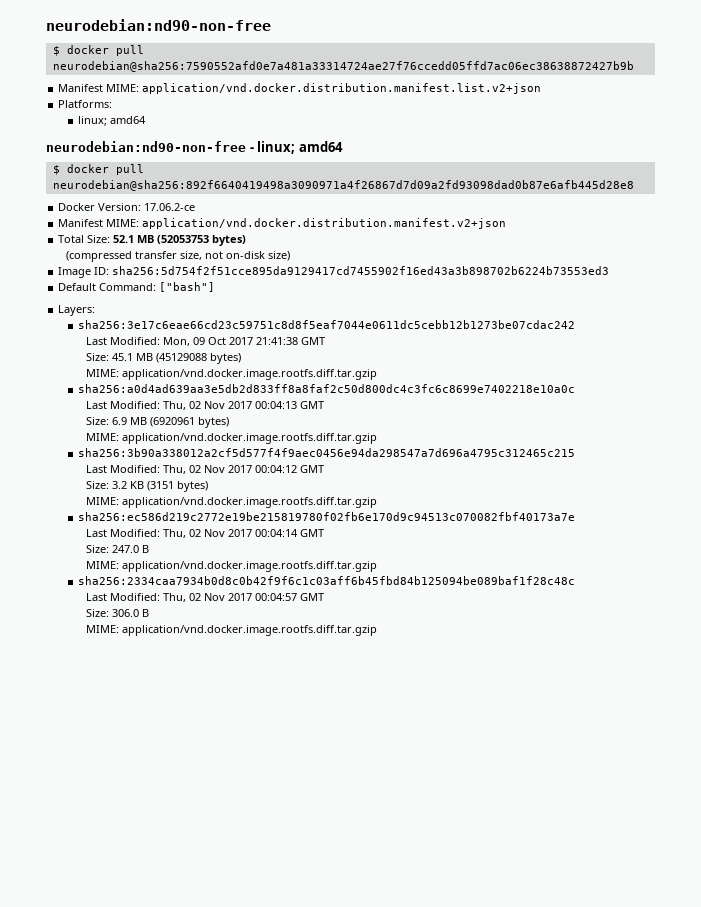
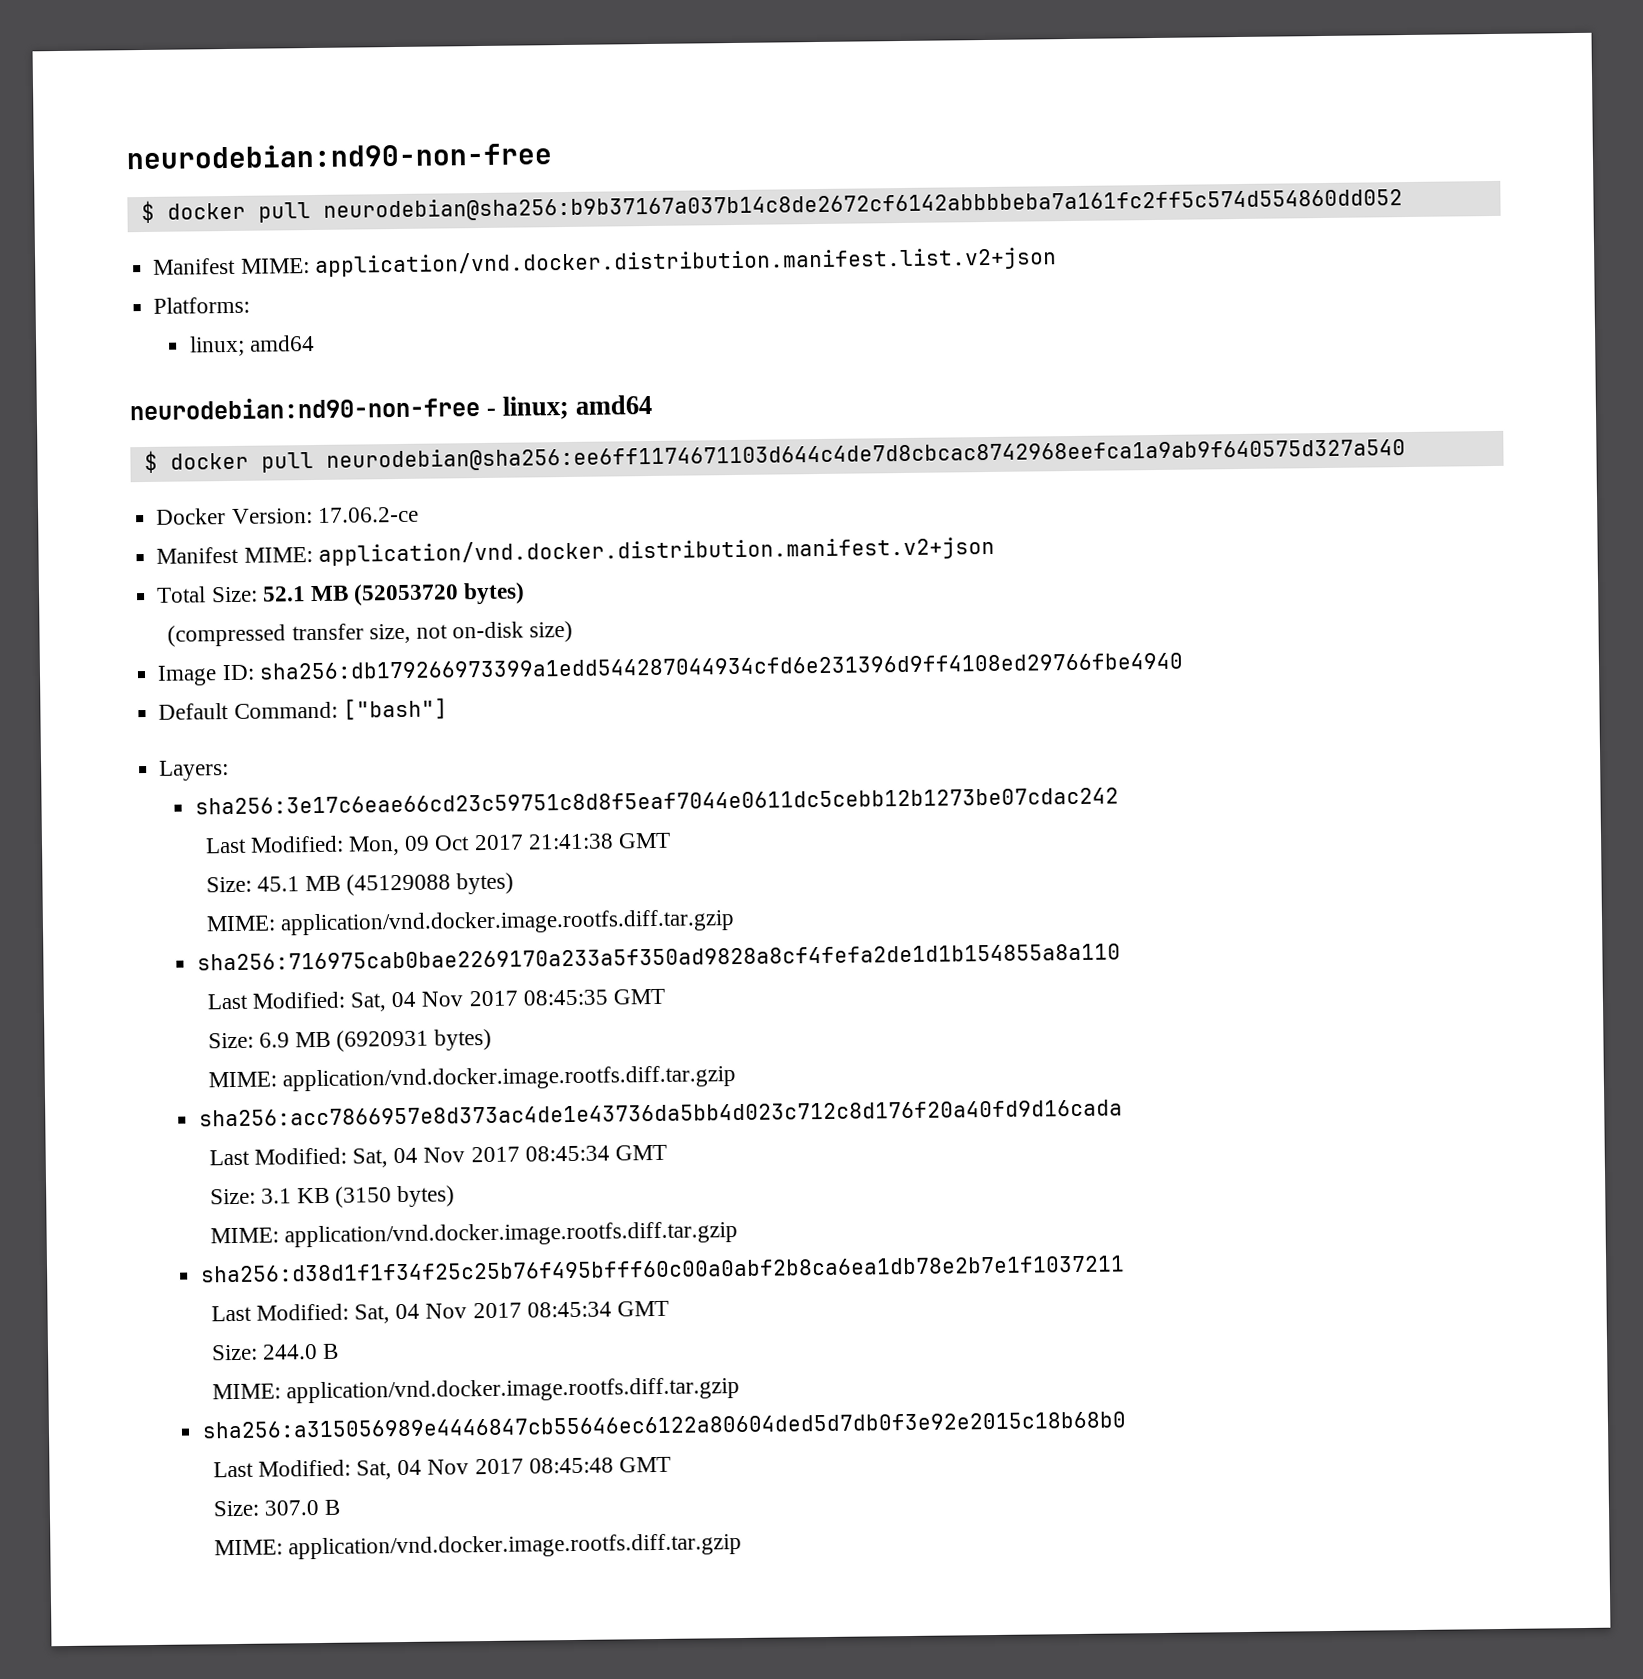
[52,61,634,72] neurodebian@sha256:7590552afd0e7a481a33314724ae27f76ccedd05ffd7ac06ec38638872427b9b -> [322,188,1403,222] neurodebian@sha256:b9b37167a037b14c8de2672cf6142abbbbeba7a161fc2ff5c574d554860dd052
[52,180,634,191] neurodebian@sha256:892f6640419498a3090971a4f26867d7d09a2fd93098dad0b87e6afb445d28e8 -> [325,438,1406,472] neurodebian@sha256:ee6ff1174671103d644c4de7d8cbcac8742968eefca1a9ab9f640575d327a540
[157,235,210,244] (52053753 -> [353,583,460,606] (52053720
[112,266,610,275] sha256:5d754f2f51cce895da9129417cd7455902f16ed43a3b898702b6224b73553ed3 -> [258,652,1183,680] sha256:db179266973399a1edd544287044934cfd6e231396d9ff4108ed29766fbe4940
[78,384,576,393] [86,401,298,410] sha256:a0d4ad639aa3e5db2d833ff8a8faf2c50d800dc4c3fc6c8699e7402218e10a0c // Last Modified: Thu, 02 Nov 2017 00:04:13 -> [196,943,1121,971] [206,989,608,1012] sha256:716975cab0bae2269170a233a5f350ad9828a8cf4fefa2de1d1b154855a8a110 // Last Modified: Sat, 04 Nov 2017 08:45:35
[150,417,230,428] [86,433,378,444] [78,448,576,457] [86,465,325,474] [86,481,209,492] [86,497,378,508] [78,512,576,521] [86,529,325,538] [86,545,140,553] (6920961 bytes) // MIME: application/vnd.docker.image.rootfs.diff.tar.gzip // sha256:3b90a338012a2cf5d577f4f9aec0456e94da298547a7d696a4795c312465c215 // Last Modified: Thu, 02 Nov 2017 00:04:12 GMT // Size: 3.2 KB (3151 bytes) // MIME: application/vnd.docker.image.rootfs.diff.tar.gzip // sha256:ec586d219c2772e19be215819780f02fb6e170d9c94513c070082fbf40173a7e // Last Modified: Thu, 02 Nov 2017 00:04:14 GMT // Size: 247.0 -> [336,1028,493,1052] [207,1065,736,1092] [198,1099,1123,1127] [208,1144,668,1168] [209,1185,456,1208] [209,1221,738,1248] [200,1255,1125,1283] [210,1300,670,1324] [210,1344,318,1361] (6920931 bytes) // MIME: application/vnd.docker.image.rootfs.diff.tar.gzip // sha256:acc7866957e8d373ac4de1e43736da5bb4d023c712c8d176f20a40fd9d16cada // Last Modified: Sat, 04 Nov 2017 08:45:34 GMT // Size: 3.1 KB (3150 bytes) // MIME: application/vnd.docker.image.rootfs.diff.tar.gzip // sha256:d38d1f1f34f25c25b76f495bfff60c00a0abf2b8ca6ea1db78e2b7e1f1037211 // Last Modified: Sat, 04 Nov 2017 08:45:34 GMT // Size: 244.0
[78,576,576,585] [86,593,325,602] [86,609,140,617] sha256:2334caa7934b0d8c0b42f9f6c1c03aff6b45fbd84b125094be089baf1f28c48c // Last Modified: Thu, 02 Nov 2017 00:04:57 GMT // Size: 306.0 -> [201,1411,1126,1439] [212,1456,672,1480] [212,1500,319,1517] sha256:a315056989e4446847cb55646ec6122a80604ded5d7db0f3e92e2015c18b68b0 // Last Modified: Sat, 04 Nov 2017 08:45:48 GMT // Size: 307.0

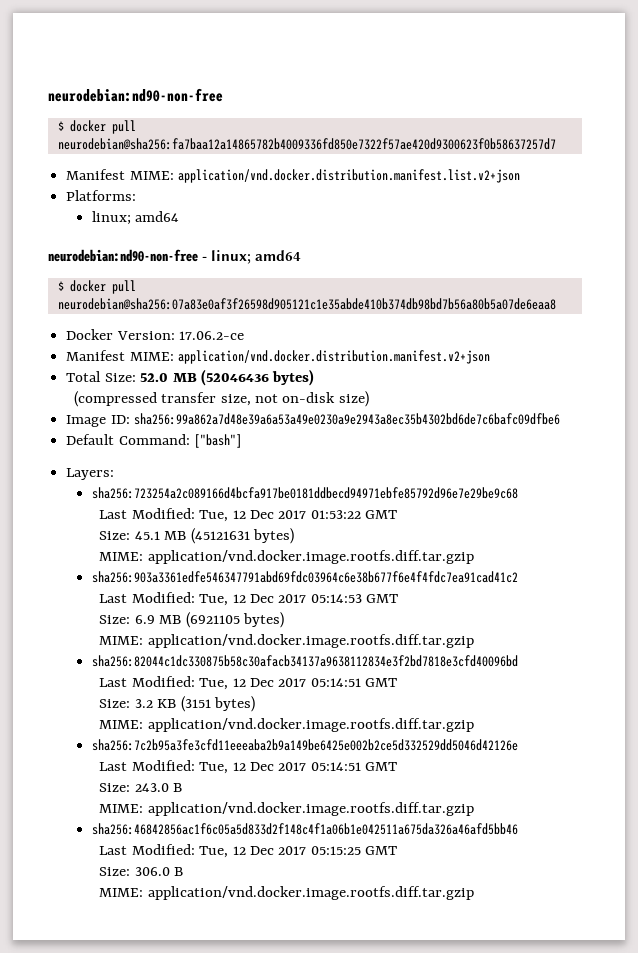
[322,188,1403,222] neurodebian@sha256:b9b37167a037b14c8de2672cf6142abbbbeba7a161fc2ff5c574d554860dd052 -> [57,138,556,150] neurodebian@sha256:fa7baa12a14865782b4009336fd850e7322f57ae420d9300623f0b58637257d7
[325,438,1406,472] neurodebian@sha256:ee6ff1174671103d644c4de7d8cbcac8742968eefca1a9ab9f640575d327a540 -> [57,298,556,310] neurodebian@sha256:07a83e0af3f26598d905121c1e35abde410b374db98bd7b56a80b5a07de6eaa8
[261,583,460,606] 52.1 MB (52053720 -> [140,369,269,386] 52.0 MB (52046436
[258,652,1183,680] sha256:db179266973399a1edd544287044934cfd6e231396d9ff4108ed29766fbe4940 -> [134,413,561,425] sha256:99a862a7d48e39a6a53a49e0230a9e2943a8ec35b4302bd6de7c6bafc09dfbe6
[194,787,1119,815] [204,833,614,856] sha256:3e17c6eae66cd23c59751c8d8f5eaf7044e0611dc5cebb12b1273be07cdac242 // Last Modified: Mon, 09 Oct 2017 21:41:38 -> [91,487,518,499] [99,508,361,522] sha256:723254a2c089166d4bcfa917be0181ddbecd94971ebfe85792d96e7e29be9c68 // Last Modified: Tue, 12 Dec 2017 01:53:22
[346,872,515,896] [205,909,735,936] [196,943,1121,971] [206,989,608,1012] (45129088 bytes) // MIME: application/vnd.docker.image.rootfs.diff.tar.gzip // sha256:716975cab0bae2269170a233a5f350ad9828a8cf4fefa2de1d1b154855a8a110 // Last Modified: Sat, 04 Nov 2017 08:45:35 -> [190,528,295,544] [99,550,474,564] [91,571,518,583] [99,592,362,606] (45121631 bytes) // MIME: application/vnd.docker.image.rootfs.diff.tar.gzip // sha256:903a3361edfe546347791abd69fdc03964c6e38b677f6e4f4fdc7ea91cad41c2 // Last Modified: Tue, 12 Dec 2017 05:14:53
[336,1028,493,1052] [207,1065,736,1092] [198,1099,1123,1127] [208,1144,668,1168] [209,1185,456,1208] [209,1221,738,1248] [200,1255,1125,1283] [210,1300,670,1324] [210,1344,318,1361] (6920931 bytes) // MIME: application/vnd.docker.image.rootfs.diff.tar.gzip // sha256:acc7866957e8d373ac4de1e43736da5bb4d023c712c8d176f20a40fd9d16cada // Last Modified: Sat, 04 Nov 2017 08:45:34 GMT // Size: 3.1 KB (3150 bytes) // MIME: application/vnd.docker.image.rootfs.diff.tar.gzip // sha256:d38d1f1f34f25c25b76f495bfff60c00a0abf2b8ca6ea1db78e2b7e1f1037211 // Last Modified: Sat, 04 Nov 2017 08:45:34 GMT // Size: 244.0 -> [185,612,285,628] [99,634,474,648] [91,655,518,667] [99,676,398,690] [99,696,256,712] [99,718,474,732] [91,739,518,751] [99,760,398,774] [99,783,169,792] (6921105 bytes) // MIME: application/vnd.docker.image.rootfs.diff.tar.gzip // sha256:82044c1dc330875b58c30afacb34137a9638112834e3f2bd7818e3cfd40096bd // Last Modified: Tue, 12 Dec 2017 05:14:51 GMT // Size: 3.2 KB (3151 bytes) // MIME: application/vnd.docker.image.rootfs.diff.tar.gzip // sha256:7c2b95a3fe3cfd11eeeaba2b9a149be6425e002b2ce5d332529dd5046d42126e // Last Modified: Tue, 12 Dec 2017 05:14:51 GMT // Size: 243.0
[201,1411,1126,1439] [212,1456,672,1480] [212,1500,319,1517] sha256:a315056989e4446847cb55646ec6122a80604ded5d7db0f3e92e2015c18b68b0 // Last Modified: Sat, 04 Nov 2017 08:45:48 GMT // Size: 307.0 -> [91,823,518,835] [99,844,398,858] [99,867,170,876] sha256:46842856ac1f6c05a5d833d2f148c4f1a06b1e042511a675da326a46afd5bb46 // Last Modified: Tue, 12 Dec 2017 05:15:25 GMT // Size: 306.0

